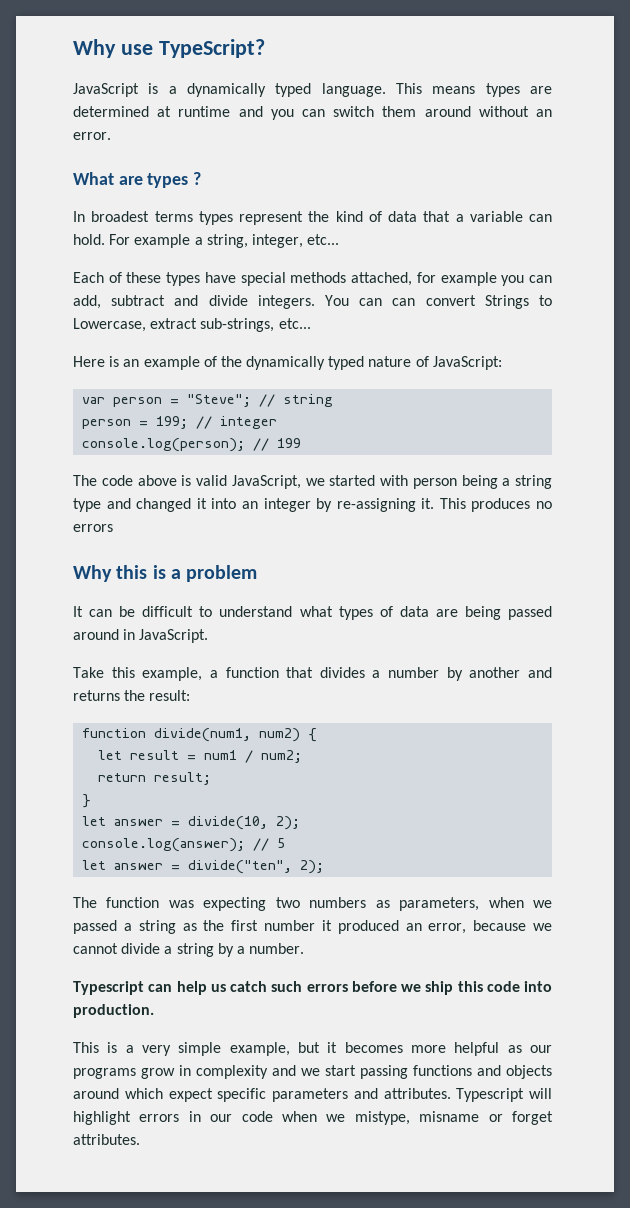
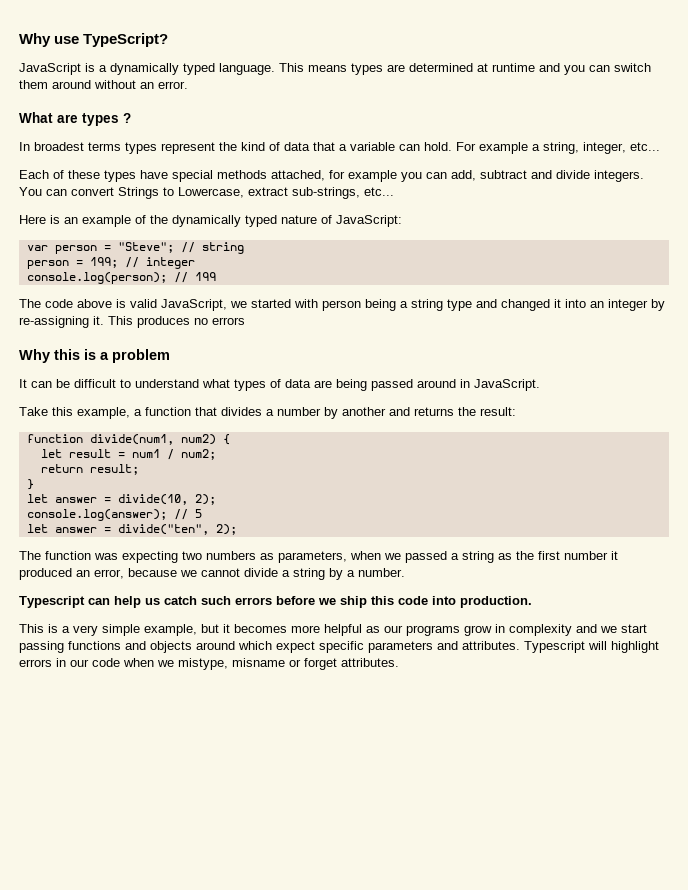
[392,298,416,306] can -> (67, 192) none

